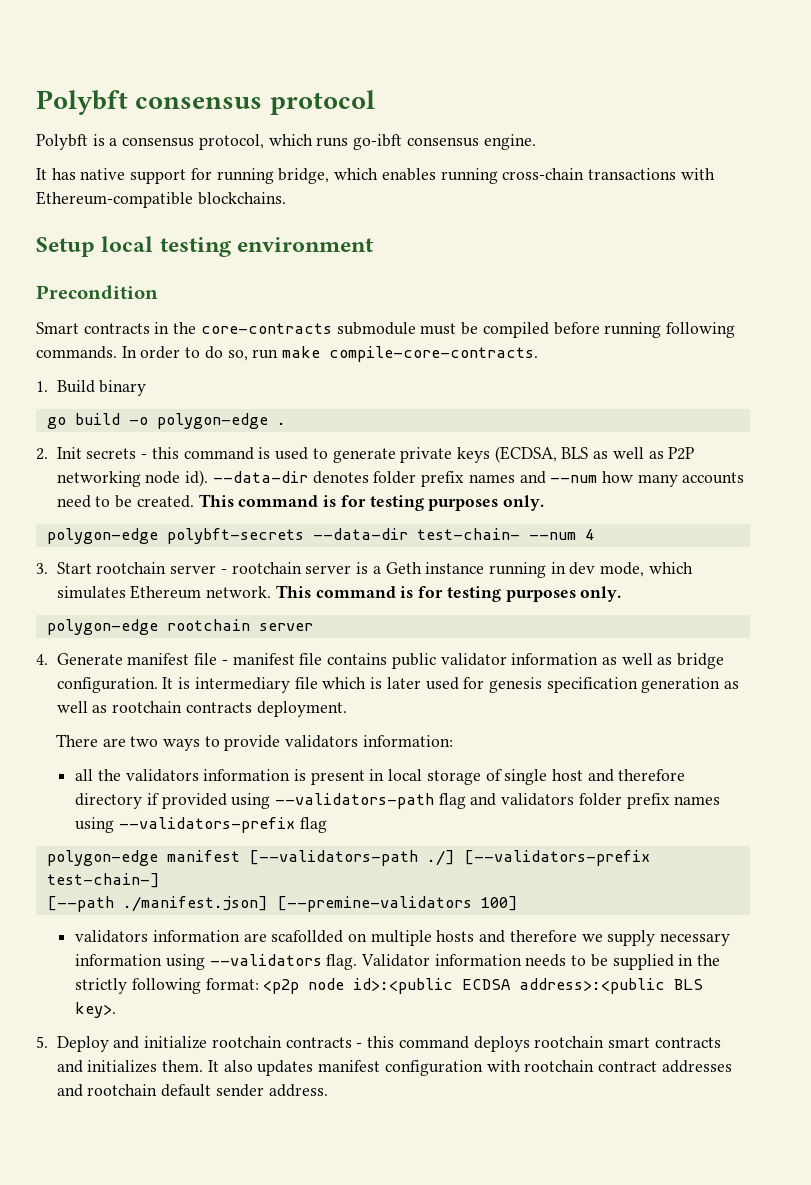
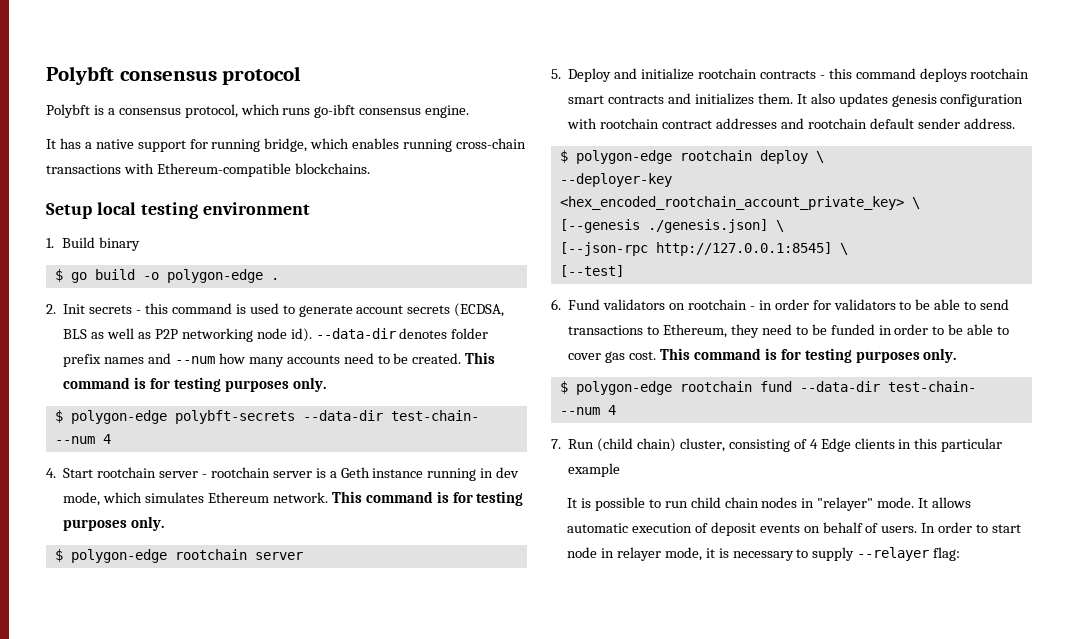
(76, 174) none -> [84,142,92,149] a
[36,285,158,299] [36,322,735,338] [36,346,539,362] // Precondition // Smart contracts in the core-contracts submodule must be compiled before running following commands. In order to do so, run make compile-core-contracts. -> (310, 208) none
(147, 388) none -> [54,269,63,282] $
[400,447,491,463] private keys -> [356,305,451,314] account secrets
(545, 503) none -> [54,410,63,423] $
[36,563,48,574] 3. -> [46,468,56,478] 4.
(622, 594) none -> [54,549,63,562] $
[36,653,725,669] [56,677,740,693] [56,701,347,717] [55,734,453,751] [75,769,686,785] [75,793,721,809] [75,817,327,833] [46,850,650,866] [46,873,160,888] [46,896,518,912] [75,930,731,946] [75,954,721,970] [75,978,704,994] [75,1002,117,1018] // 4. Generate manifest file - manifest file contains public validator information as well as bridge configuration. It is intermediary file which is later used for genesis specification generation as well as rootchain contracts deployment. // There are two ways to provide validators information: // all the validators information is present in local storage of single host and therefore directory if provided using --validators-path flag and validators folder prefix names using --validators-prefix flag // polygon-edge manifest [--validators-path ./] [--validators-prefix test-chain-] // [--path ./manifest.json] [--premine-validators 100] // validators information are scafollded on multiple hosts and therefore we supply necessary information using --validators flag. Validator information needs to be supplied in the strictly following format: <p2p node id>:<public ECDSA address>:<public BLS key>. -> (303, 556) none
[318,1060,381,1072] manifest -> [891,94,937,107] genesis
(328, 1090) none -> [559,150,824,164] [559,173,672,187] [559,196,920,210] [559,219,784,233] [559,242,848,256] [559,265,624,277] [551,299,1010,310] [568,324,1010,338] [568,348,957,363] [559,381,976,395] [559,405,616,415] [551,438,1003,452] [568,463,621,477] [567,497,971,511] [567,522,1021,536] [567,547,961,561] // $ polygon-edge rootchain deploy \ // --deployer-key <hex_encoded_rootchain_account_private_key> \ // [--genesis ./genesis.json] \ // [--json-rpc http://127.0.0.1:8545] \ // [--test] // 6. Fund validators on rootchain - in order for validators to be able to send transactions to Ethereum, they need to be funded in order to be able to cover gas cost. This command is for testing purposes only. // $ polygon-edge rootchain fund --data-dir test-chain- --num 4 // 7. Run (child chain) cluster, consisting of 4 Edge clients in this particular example // It is possible to run child chain nodes in "relayer" mode. It allows automatic execution of deposit events on behalf of users. In order to start node in relayer mode, it is necessary to supply --relayer flag:

